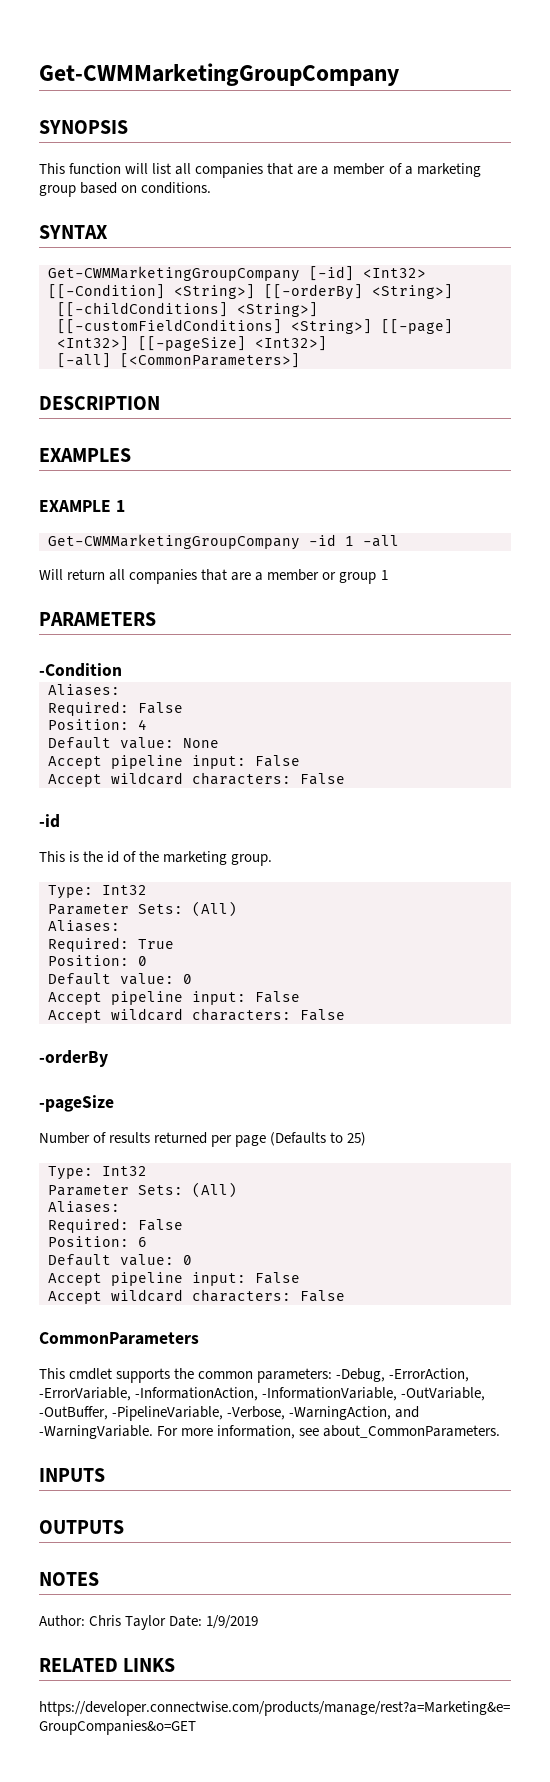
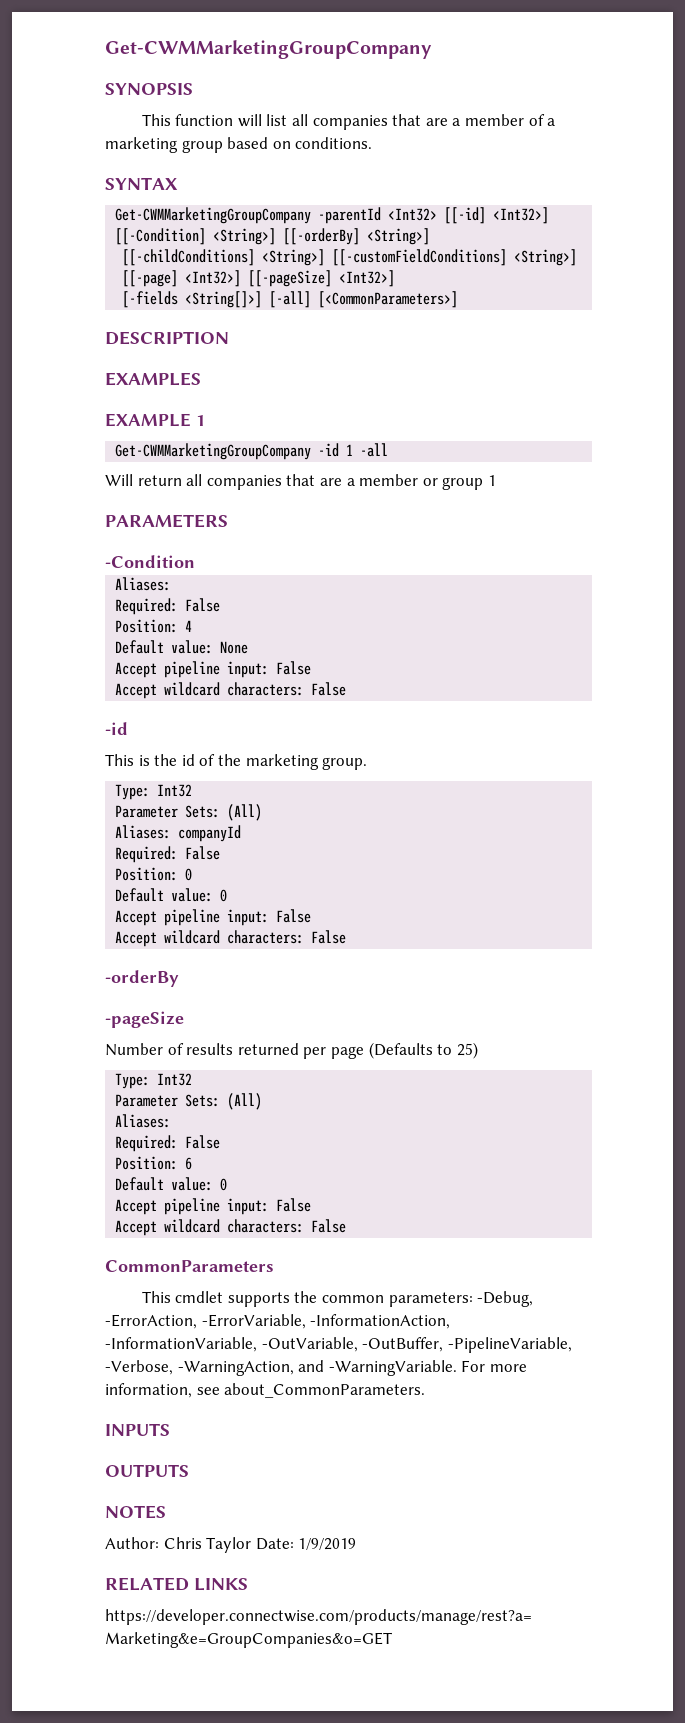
[309,266,426,281] [-id] <Int32> -> [318,207,550,224] -parentId <Int32> [[-id] <Int32>]
(327, 343) none -> [122,291,263,308] [-fields <String[]>]
[48,937,174,952] // Required: True -> [178,825,242,842] [115,846,221,863] companyId // Required: False

